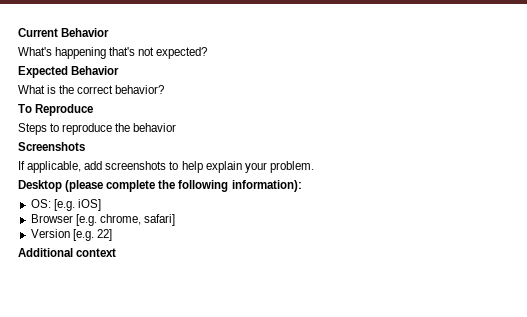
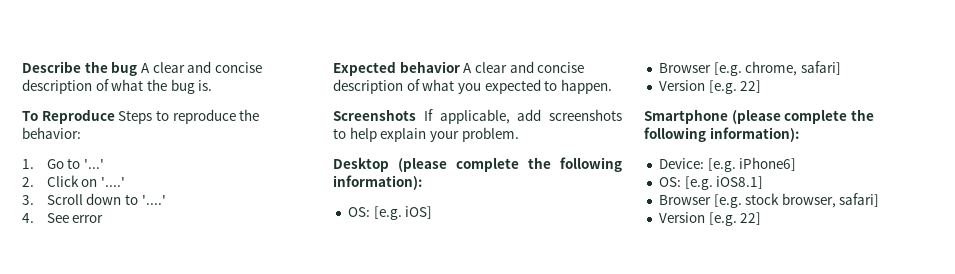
[18,28,110,37] [18,47,208,59] [18,66,120,78] [18,85,165,94] Current Behavior // What's happening that's not expected? // Expected Behavior // What is the correct behavior? -> [22,61,262,76] [22,79,213,94] Describe the bug A clear and concise description of what the bug is.
(94, 110) // -> (115, 116) none
[133,123,177,132] behavior -> [22,127,81,139] [22,158,105,169] [22,175,126,187] [22,193,166,205] [22,213,104,223] [333,61,585,76] [333,79,612,94] behavior: // 1. Go to '...' // 2. Click on '....' // 3. Scroll down to '....' // 4. See error // Expected behavior A clear and concise description of what you expected to happen.
(85, 146) // -> (416, 115) none
[18,248,117,257] Additional context -> [644,109,874,124] [644,127,799,142] [658,157,797,172] [658,176,764,190] [658,193,880,208] [658,212,762,226] Smartphone (please complete the following information): // Device: [e.g. iPhone6] // OS: [e.g. iOS8.1] // Browser [e.g. stock browser, safari] // Version [e.g. 22]

